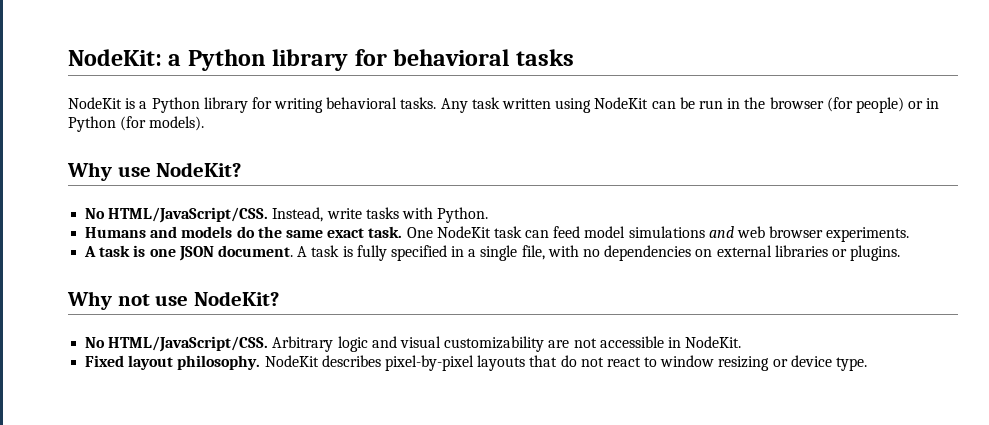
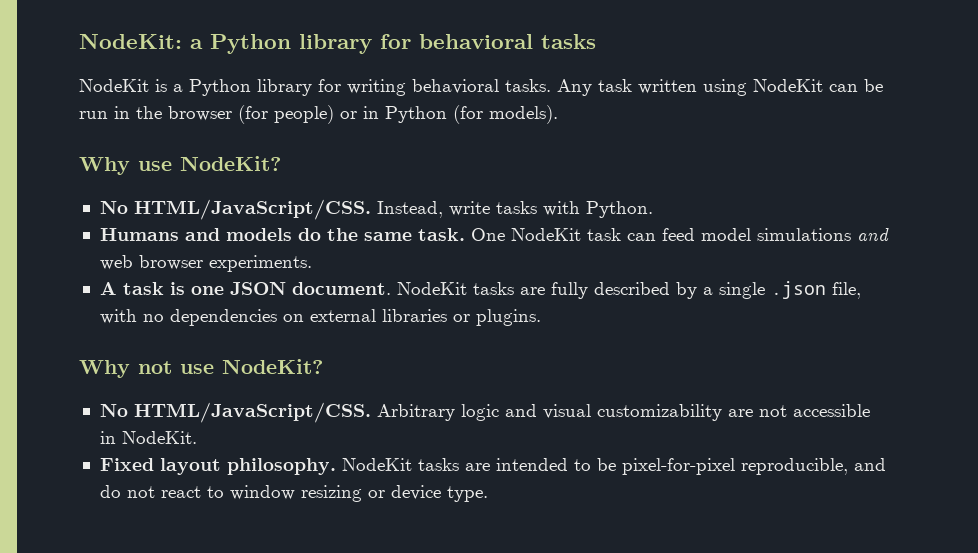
[327,228,365,238] exact -> (412, 236) none
[297,245,465,261] A task is fully specified in -> [396,282,697,299] NodeKit tasks are fully described by
(518, 253) none -> [770,281,826,299] .json
[321,355,558,371] describes pixel-by-pixel layouts that -> [417,458,886,475] tasks are intended to be pixel-for-pixel reproducible, and

